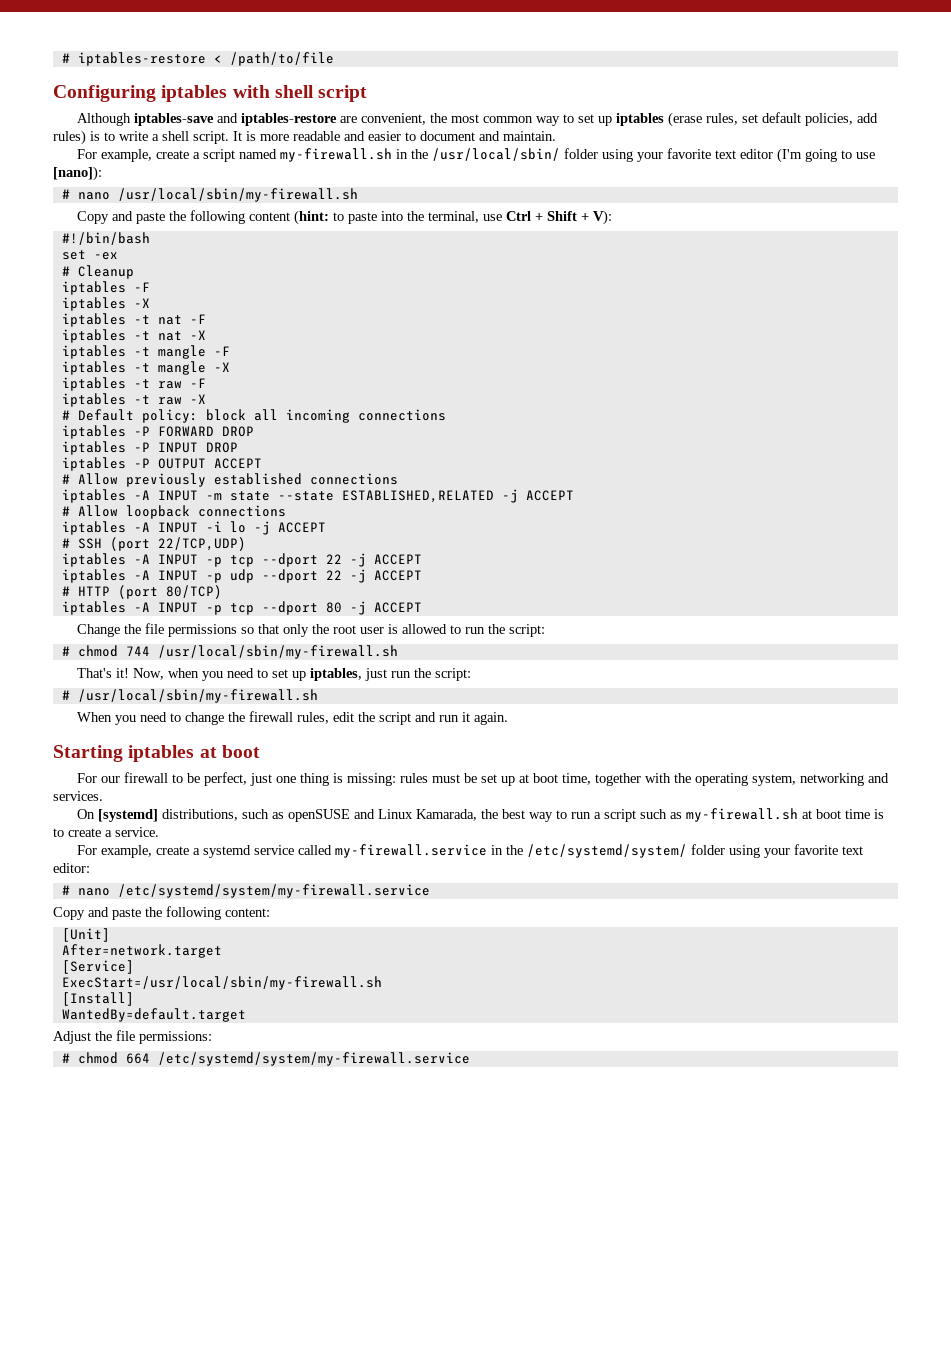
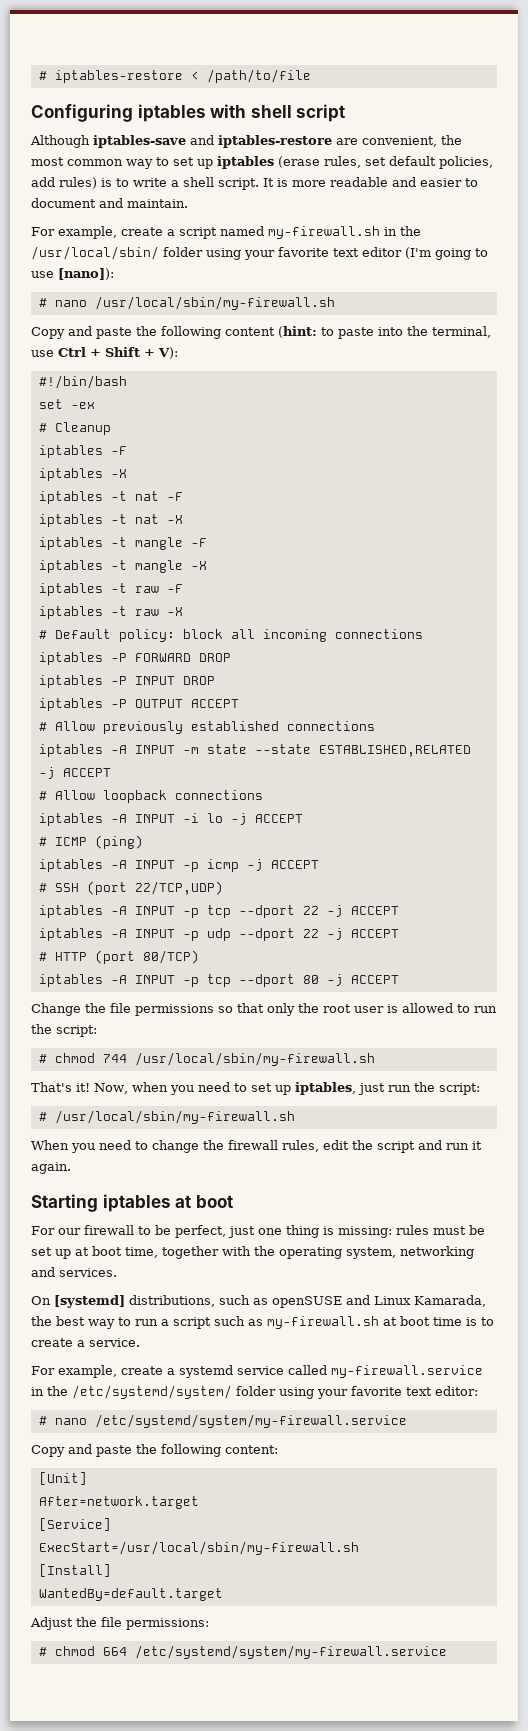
(326, 527) none -> [38,835,143,849] [38,859,319,872] // # ICMP (ping) // iptables -A INPUT -p icmp -j ACCEPT

